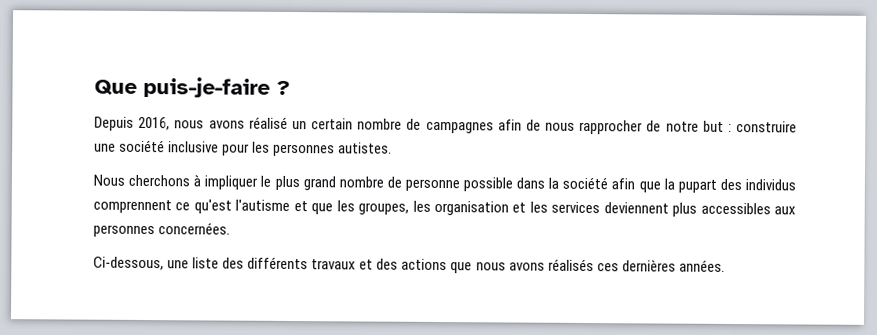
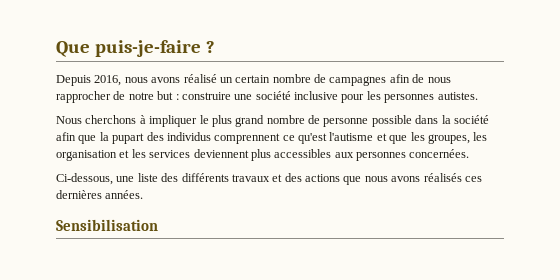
(725, 265) none -> [56,219,158,231] // Sensibilisation

